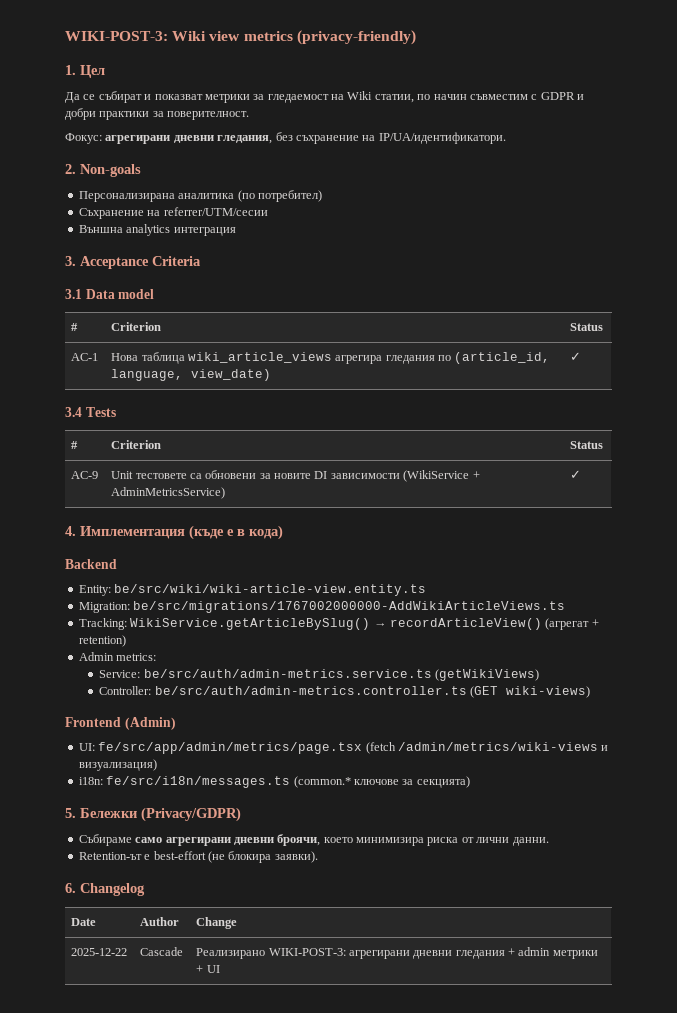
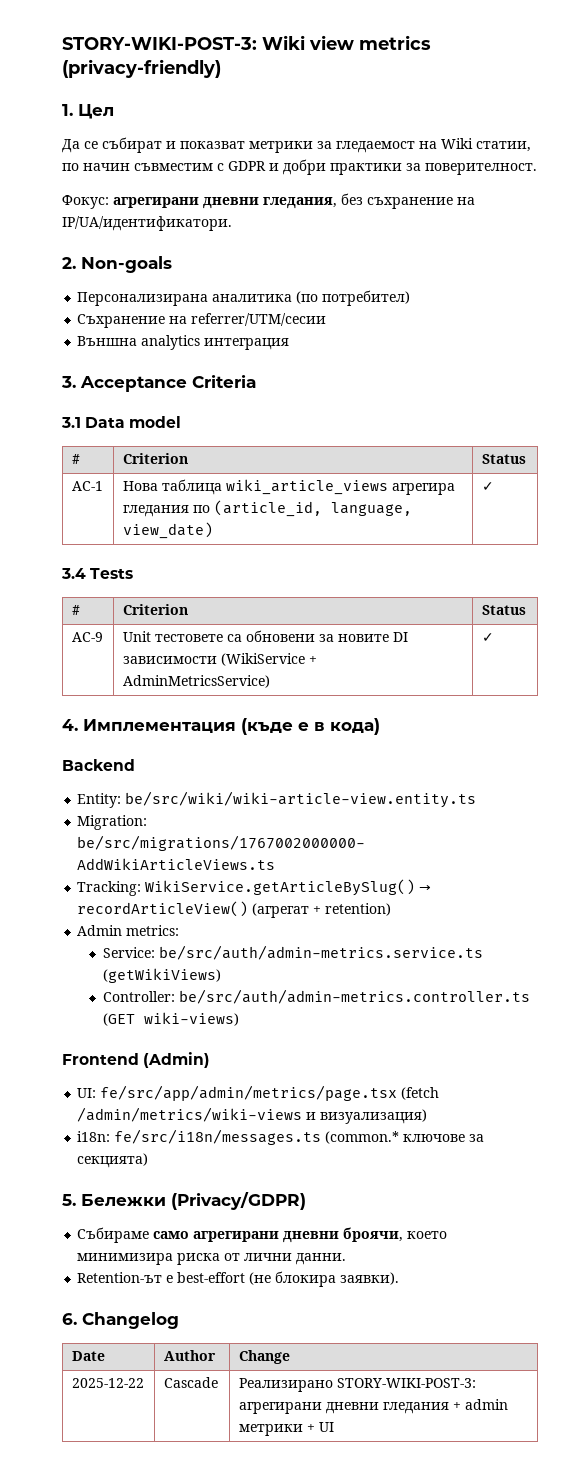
[65,31,168,41] WIKI-POST-3: -> [62,37,257,50] STORY-WIKI-POST-3:
[268,948,346,956] WIKI-POST-3: -> [336,1378,476,1388] STORY-WIKI-POST-3:

